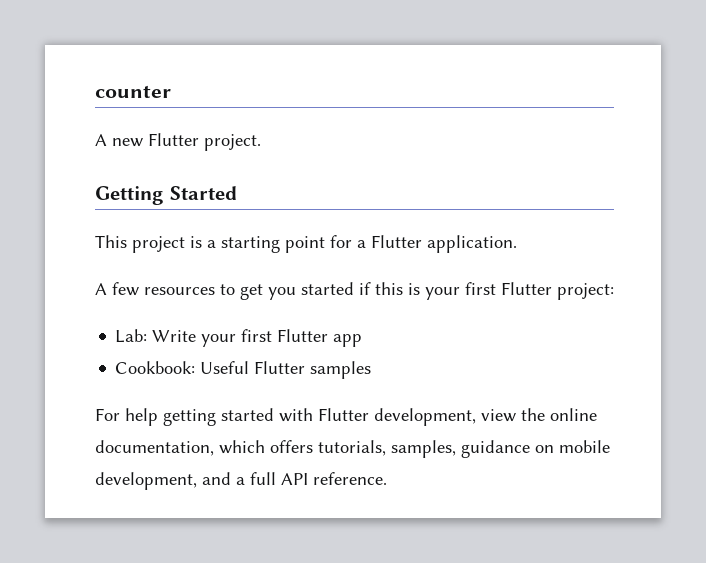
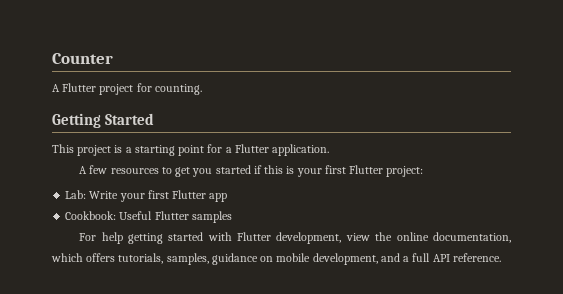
[95,85,171,98] [95,133,261,151] counter // A new Flutter project. -> [52,53,113,64] [52,83,202,95] Counter // A Flutter project for counting.

